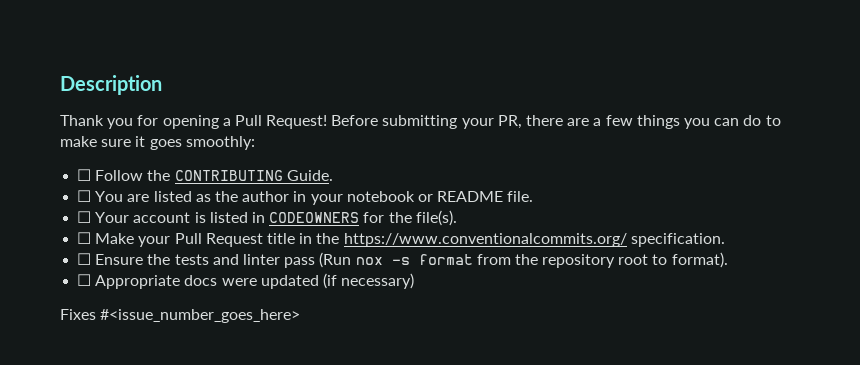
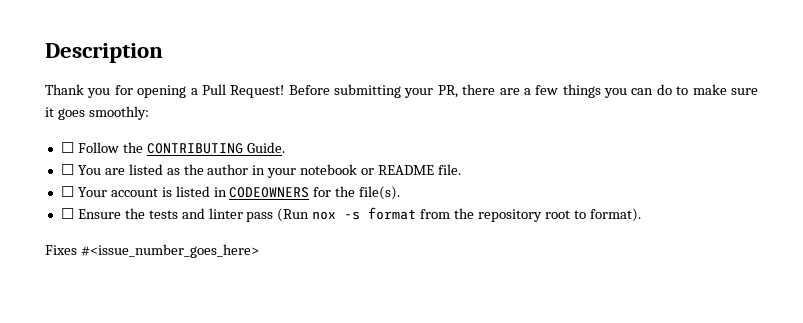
[77,232,725,247] // ☐ Make your Pull Request title in the https://www.conventionalcommits.org/ specification. -> (401, 193) none
[77,273,415,289] // ☐ Appropriate docs were updated (if necessary) -> (641, 215) none

